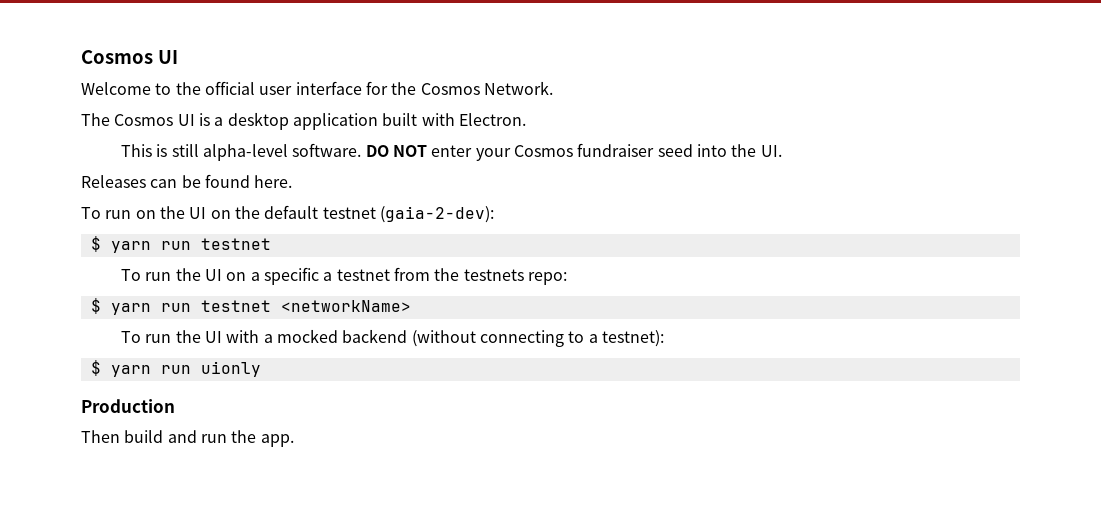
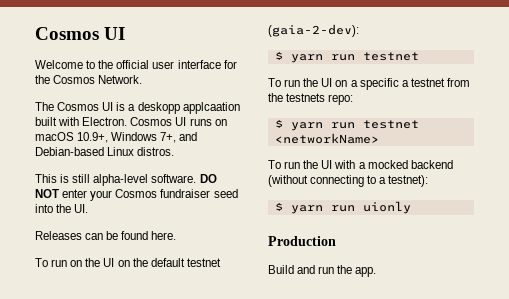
[227,112,378,130] desktop application -> [137,102,240,114] deskopp applcaation
(526, 119) none -> [130,117,227,126] [35,132,198,143] [35,147,175,156] Cosmos UI runs on macOS 10.9+, Windows 7+, and Debian-based Linux distros.
[81,430,164,443] Then build -> [268,265,294,274] Build

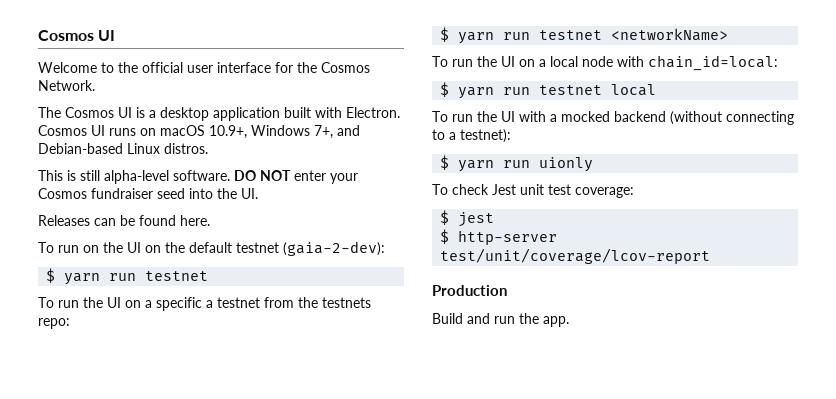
[137,102,240,114] deskopp applcaation -> [160,107,280,121] desktop application
(379, 138) none -> [432,55,778,71] [440,82,657,99] // To run the UI on a local node with chain_id=local: // $ yarn run testnet local
(411, 207) none -> [432,184,634,198] [440,210,495,227] [440,229,558,245] [440,248,711,264] // To check Jest unit test coverage: // $ jest // $ http-server test/unit/coverage/lcov-report

